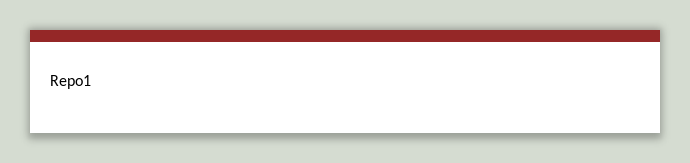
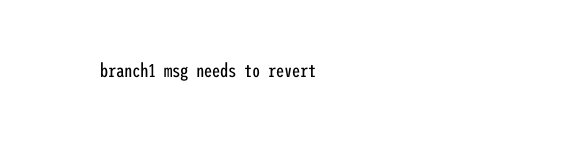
[50,75,91,89] Repo1 -> [100,62,316,81] branch1 msg needs to revert

